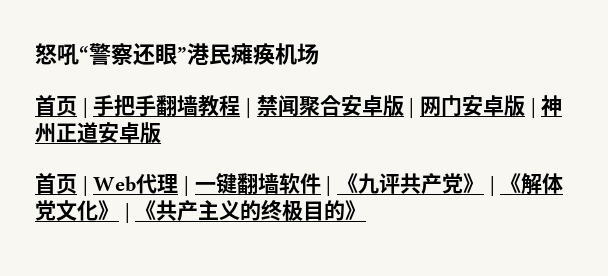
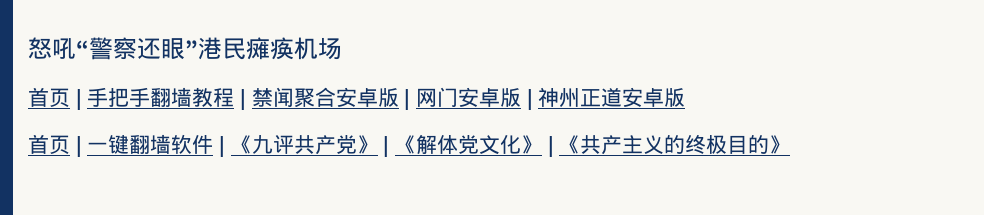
[93,174,190,196] Web代理 | -> (82, 146) none

